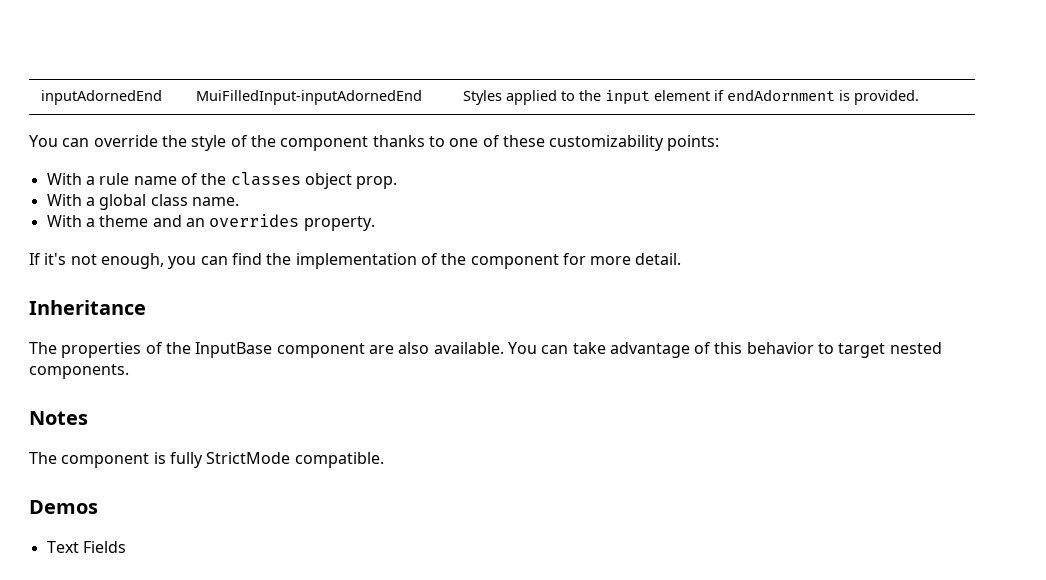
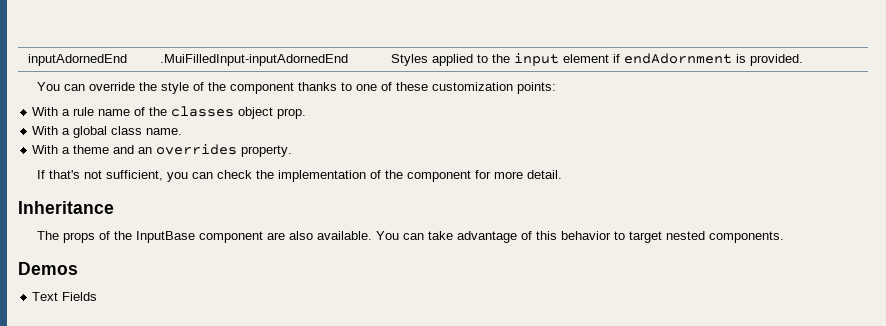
[195,90,422,105] MuiFilledInput-inputAdornedEnd -> [159,54,348,66] .MuiFilledInput-inputAdornedEnd
[549,135,665,151] customizability -> [432,82,514,91] customization
[44,253,164,269] it's not enough, -> [49,170,164,181] that's not sufficient,
[231,253,262,265] find -> [217,170,253,179] check
[61,342,142,358] properties -> [63,232,96,243] props
[29,411,88,425] [29,452,384,468] // Notes // The component is fully StrictMode compatible. -> (785, 237) none

